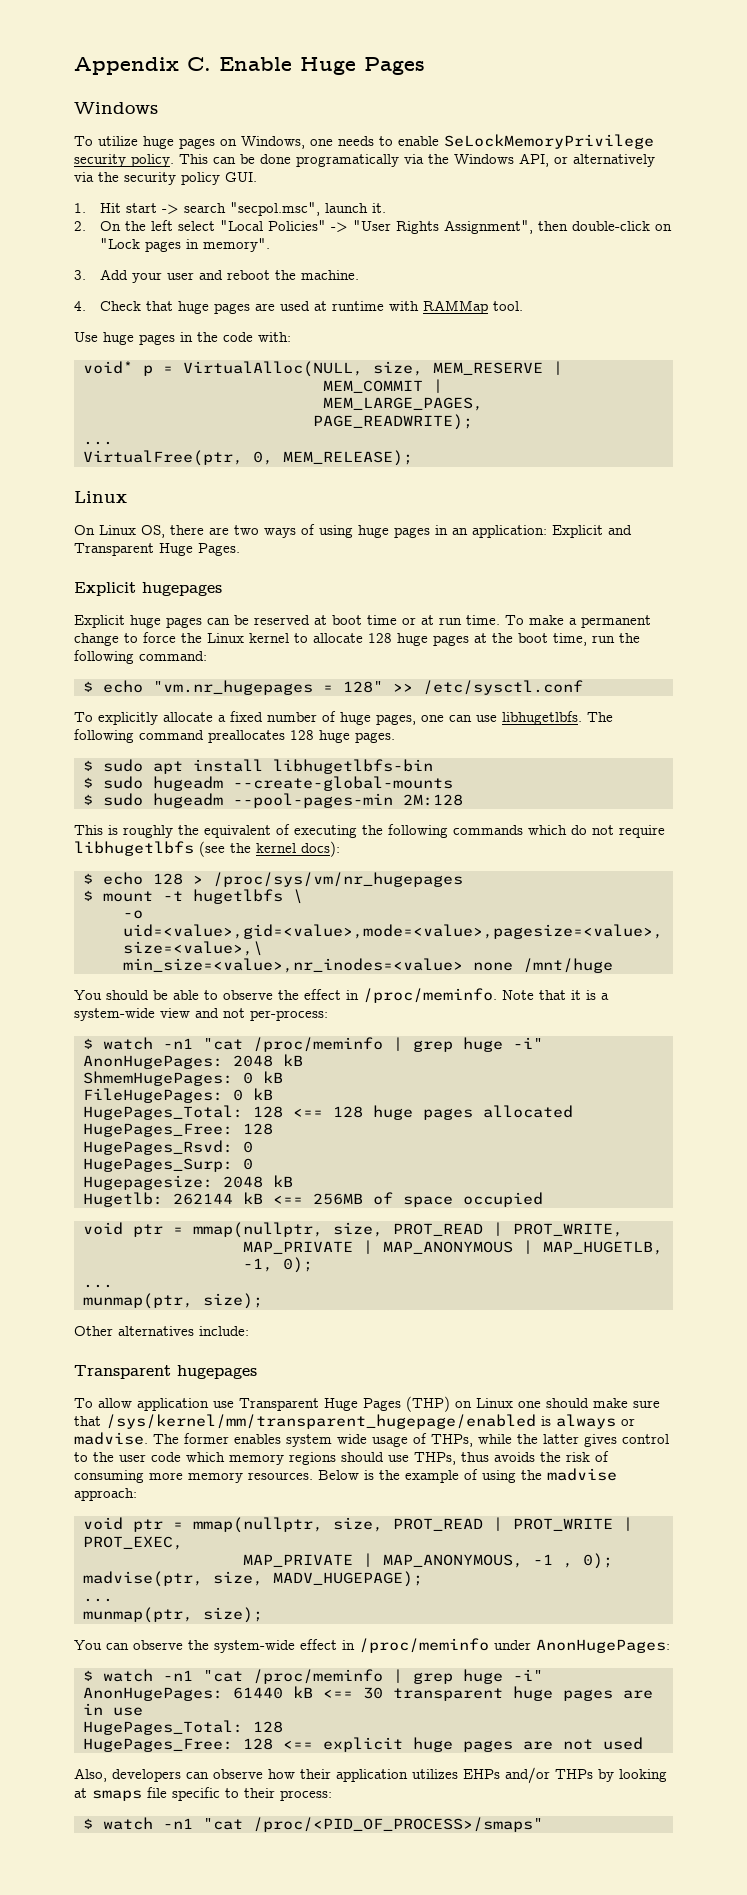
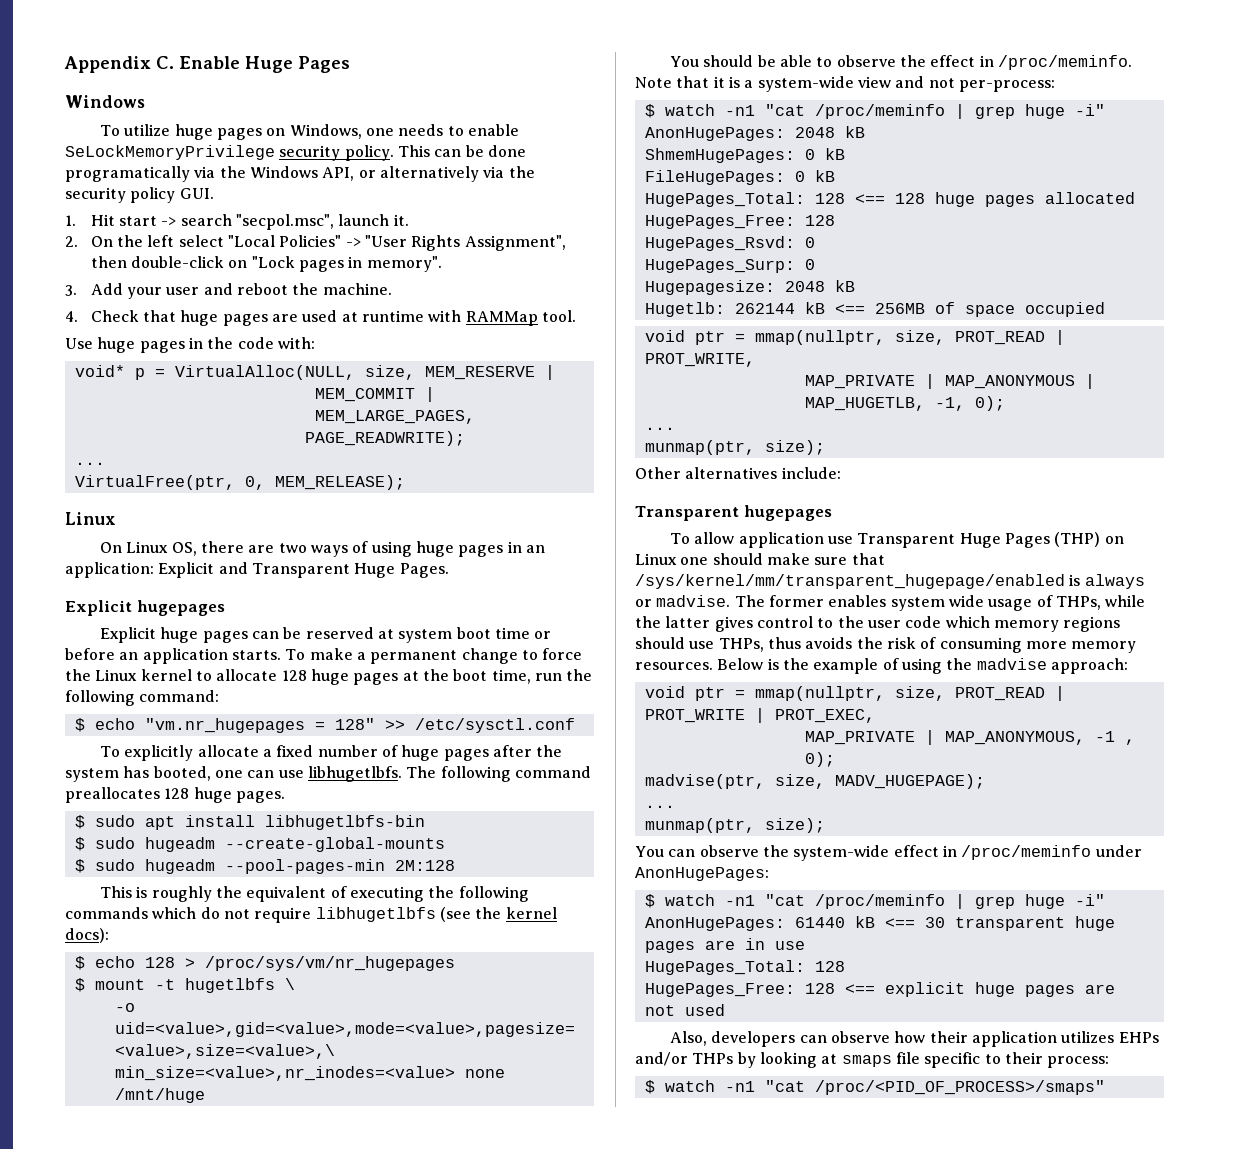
(327, 620) none -> [398,629,453,643] system
[421,615,500,625] at run time. -> [65,648,281,664] before an application starts.
[376,714,416,725] pages, -> [443,745,563,761] [65,766,211,782] pages after the system has booted,

